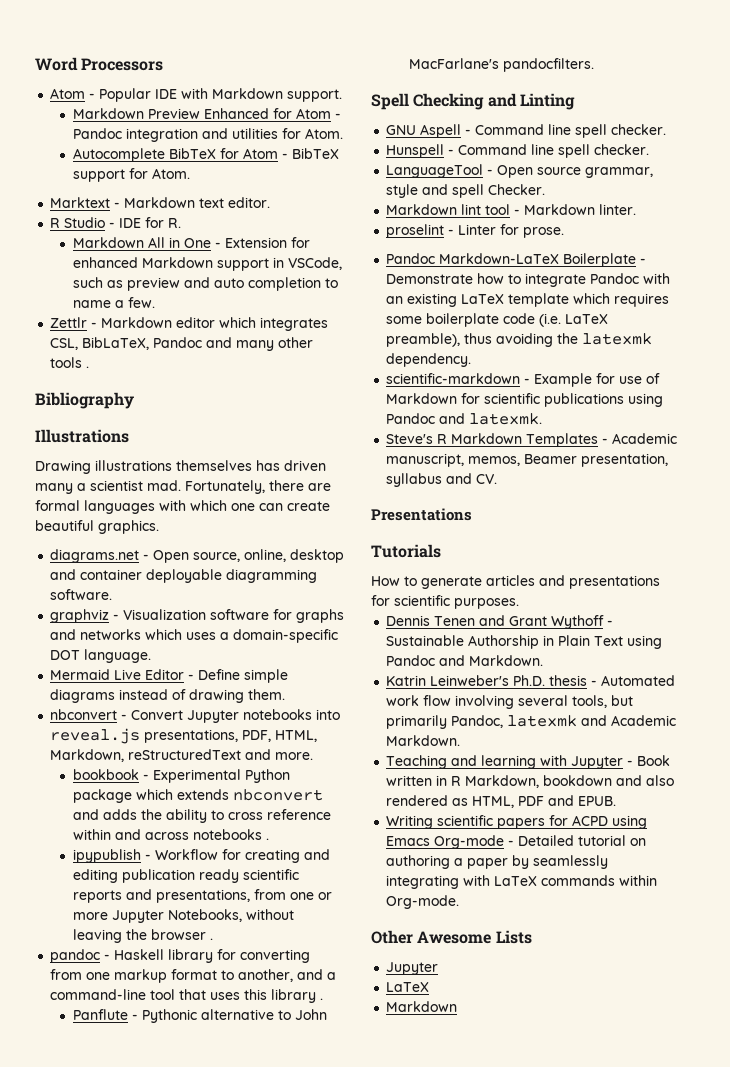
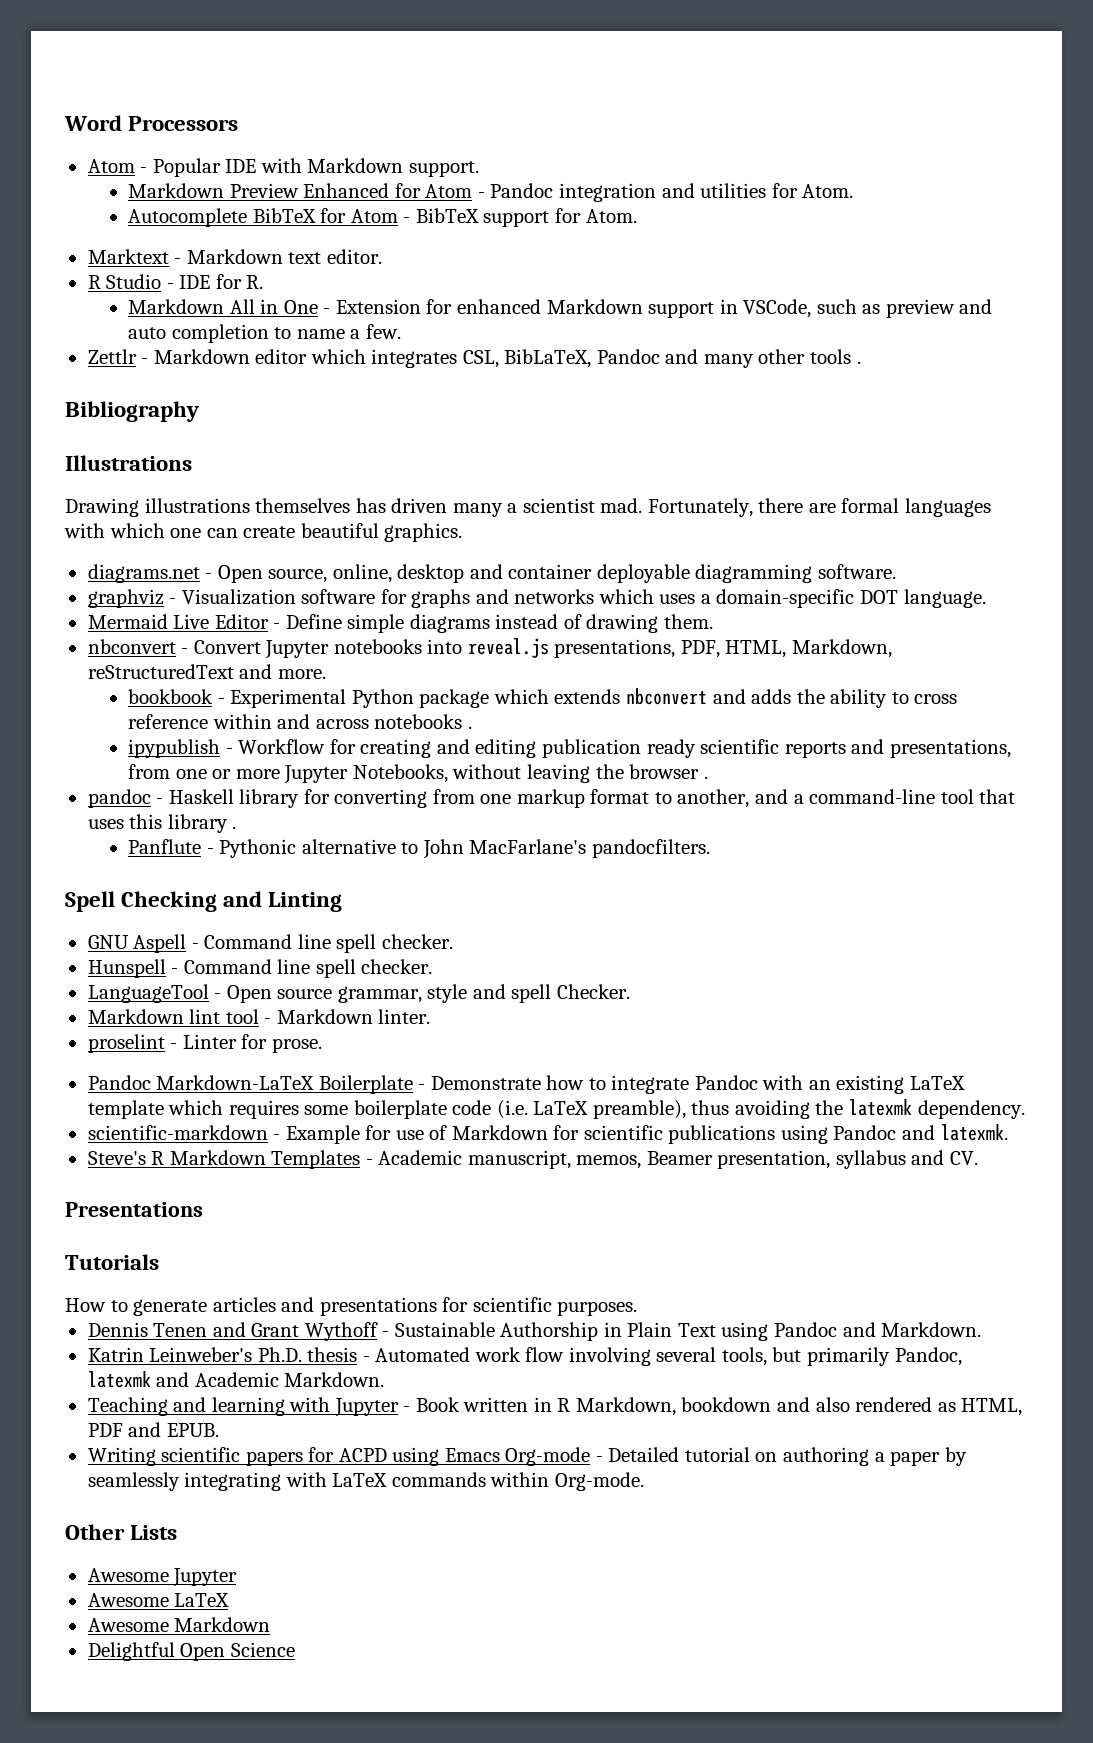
[417,931,492,944] Awesome -> (125, 1532) none
(532, 937) none -> [87,1568,169,1582] Awesome
(439, 968) none -> [87,1593,169,1607] Awesome
[386,1001,458,1012] Markdown -> [87,1617,271,1632] [87,1642,295,1661] Awesome Markdown // Delightful Open Science

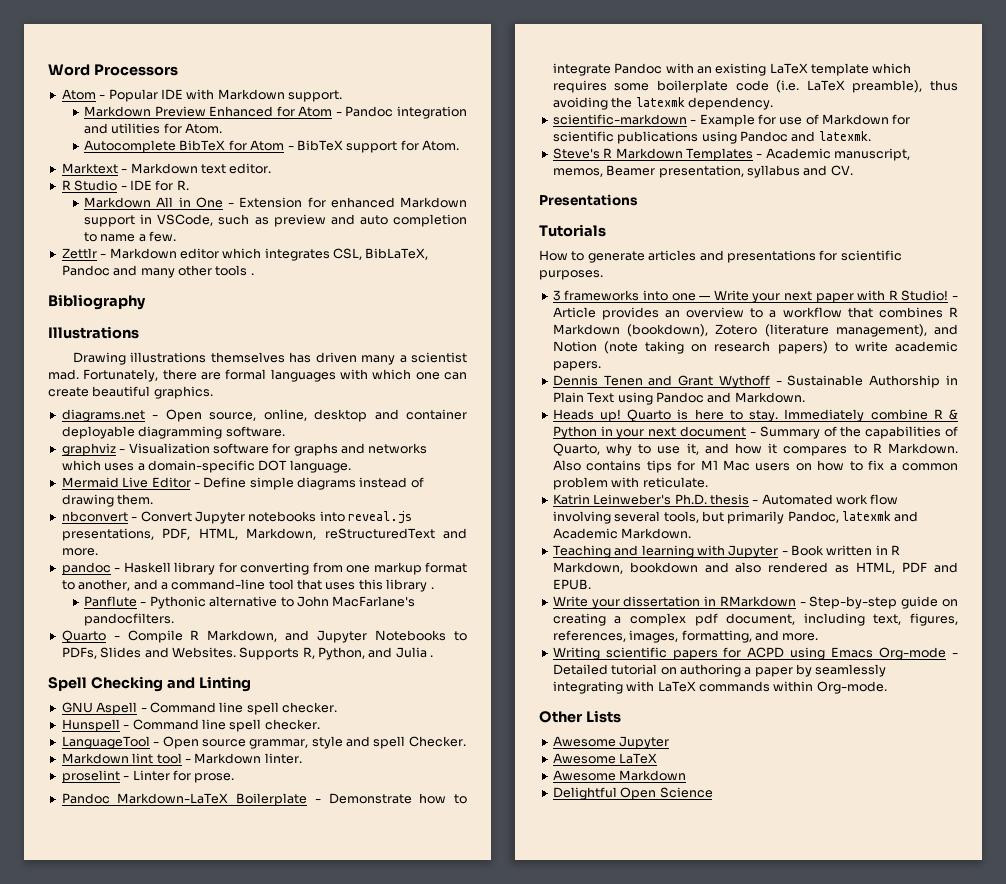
[128,688,958,708] [128,714,472,729] [128,739,1011,758] [128,764,708,784] // bookbook - Experimental Python package which extends nbconvert and adds the ability to cross reference within and across notebooks . // ipypublish - Workflow for creating and editing publication ready scientific reports and presentations, from one or more Jupyter Notebooks, without leaving the browser . -> (98, 552) none
(711, 848) none -> [61,630,467,643] [61,647,434,660] // Quarto - Compile R Markdown, and Jupyter Notebooks to PDFs, Slides and Websites. Supports R, Python, and Julia .
(638, 1308) none -> [552,290,958,303] [552,307,958,320] [552,324,958,337] [552,341,958,354] [552,361,601,371] // 3 frameworks into one — Write your next paper with R Studio! - Article provides an overview to a workflow that combines R Markdown (bookdown), Zotero (literature management), and Notion (note taking on research papers) to write academic papers.
(982, 1329) none -> [552,409,958,422] [552,426,958,439] [552,443,958,456] [552,460,958,473] [552,477,708,490] // Heads up! Quarto is here to stay. Immediately combine R & Python in your next document - Summary of the capabilities of Quarto, why to use it, and how it compares to R Markdown. Also contains tips for M1 Mac users on how to fix a common problem with reticulate.
(219, 1430) none -> [552,596,958,609] [552,613,958,626] [552,630,819,643] // Write your dissertation in RMarkdown - Step-by-step guide on creating a complex pdf document, including text, figures, references, images, formatting, and more.

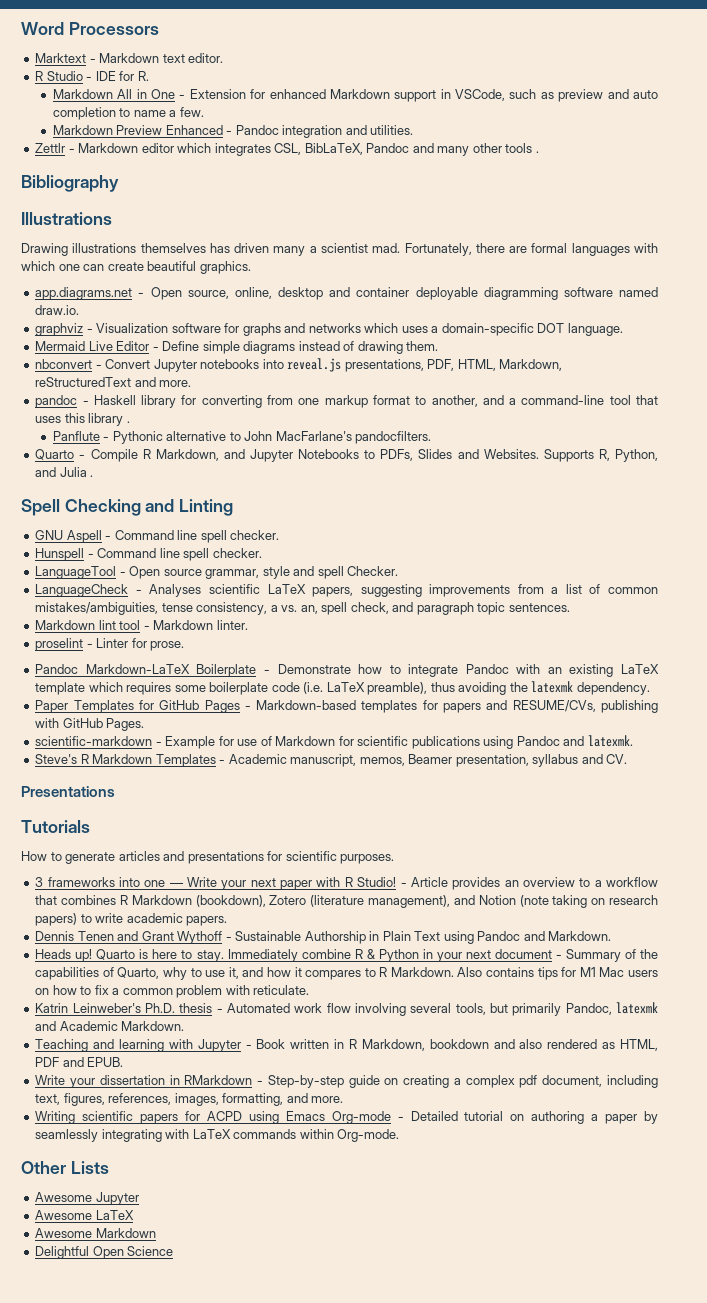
[61,89,342,102] [84,106,467,119] [84,123,223,134] [84,140,460,153] // Atom - Popular IDE with Markdown support. // Markdown Preview Enhanced for Atom - Pandoc integration and utilities for Atom. // Autocomplete BibTeX for Atom - BibTeX support for Atom. -> (159, 28) none
(177, 236) none -> [52,125,414,138] // Markdown Preview Enhanced - Pandoc integration and utilities.
[61,409,145,422] diagrams.net -> [35,287,133,300] app.diagrams.net
[225,426,285,437] software. -> [563,287,659,297] [35,305,80,315] software named draw.io.
(466, 741) none -> [35,584,659,597] [35,602,570,615] // LanguageCheck - Analyses scientific LaTeX papers, suggesting improvements from a list of common mistakes/ambiguities, tense consistency, a vs. an, spell check, and paragraph topic sentences.
(773, 103) none -> [35,700,658,713] [35,718,145,731] // Paper Templates for GitHub Pages - Markdown-based templates for papers and RESUME/CVs, publishing with GitHub Pages.

